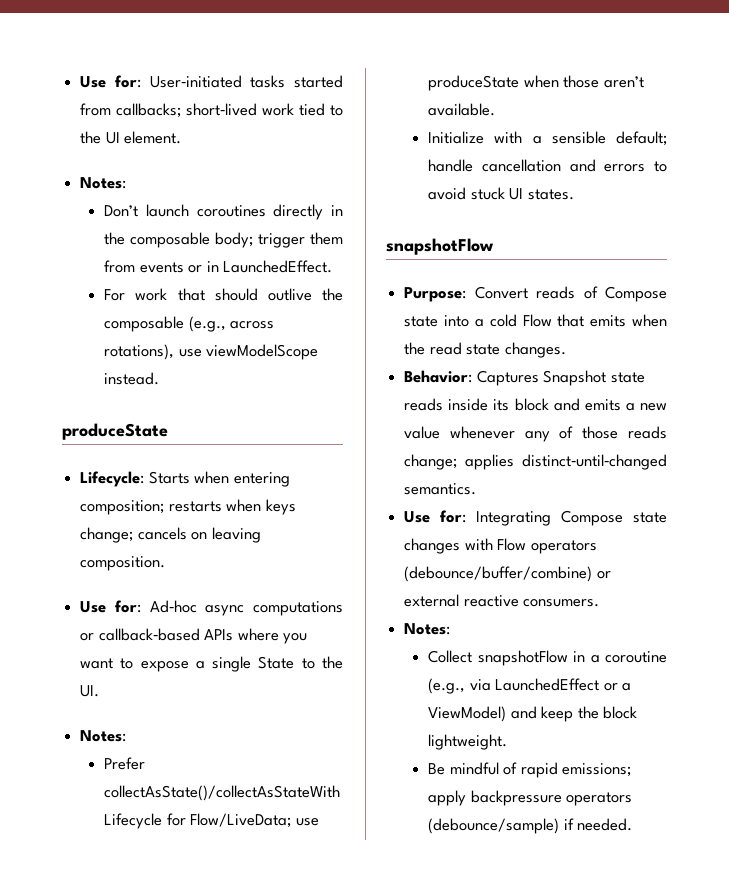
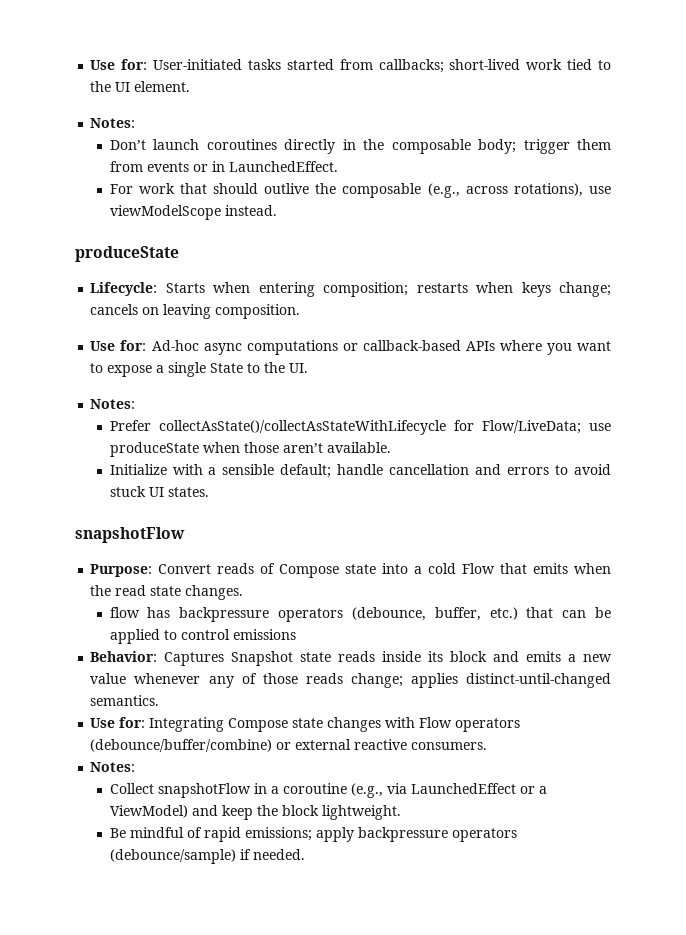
(566, 350) none -> [109,607,611,622] [109,629,296,644] // flow has backpressure operators (debounce, buffer, etc.) that can be applied to control emissions

